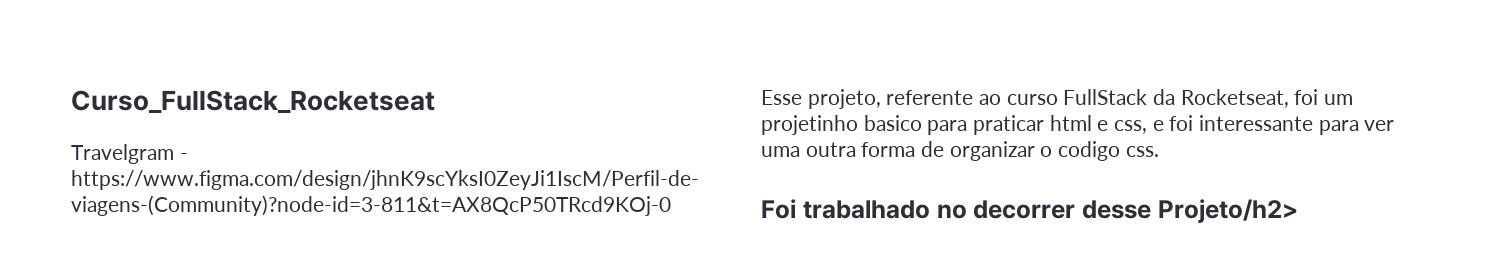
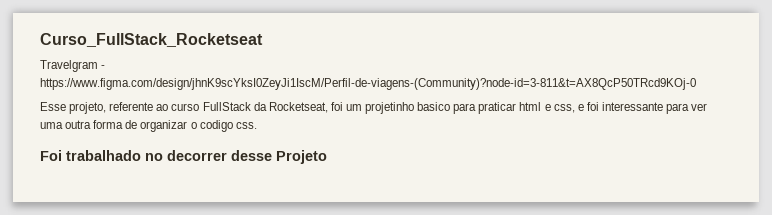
[1157,199,1298,223] Projeto/h2> -> [276,150,327,164] Projeto

